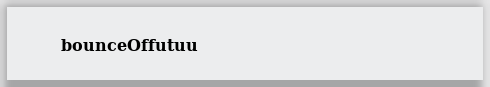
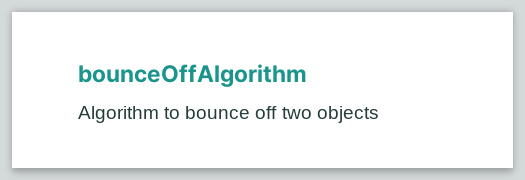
[61,39,198,51] bounceOffutuu -> [78,64,307,87] [78,106,379,123] bounceOffAlgorithm // Algorithm to bounce off two objects

